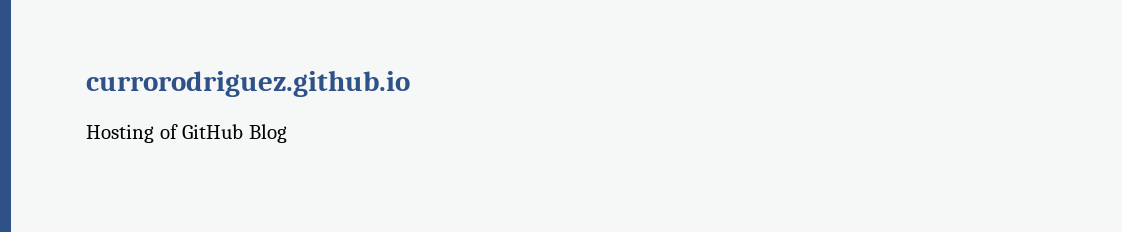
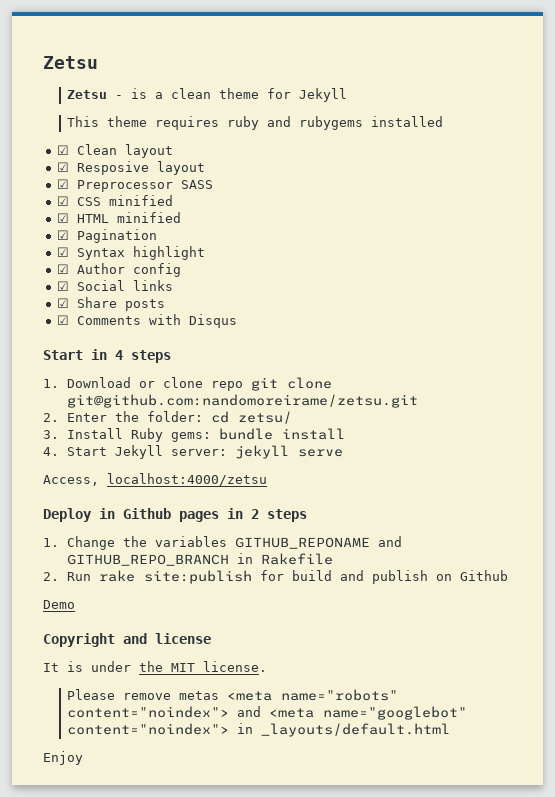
[86,70,410,97] [86,124,287,143] currorodriguez.github.io // Hosting of GitHub Blog -> [43,56,98,69] [67,88,348,102] [67,116,444,130] [56,144,173,158] [56,161,205,175] [56,179,213,192] [56,195,173,206] [56,212,181,223] [56,229,157,243] [56,246,205,260] [56,263,181,277] [56,280,173,291] [56,297,165,311] [56,314,237,328] [43,349,171,363] [43,377,333,391] [67,394,419,408] [43,411,293,424] [43,428,346,442] [43,445,344,459] [43,473,267,486] [43,508,307,522] [43,536,403,550] [67,553,334,566] [43,570,509,584] [43,600,75,609] [43,633,211,647] [43,661,267,672] [67,689,399,701] [67,706,468,720] [67,723,451,737] [43,751,83,765] Zetsu // Zetsu - is a clean theme for Jekyll // This theme requires ruby and rubygems installed // ☑ Clean layout // ☑ Resposive layout // ☑ Preprocessor SASS // ☑ CSS minified // ☑ HTML minified // ☑ Pagination // ☑ Syntax highlight // ☑ Author config // ☑ Social links // ☑ Share posts // ☑ Comments with Disqus // Start in 4 steps // 1. Download or clone repo git clone git@github.com:nandomoreirame/zetsu.git // 2. Enter the folder: cd zetsu/ // 3. Install Ruby gems: bundle install // 4. Start Jekyll server: jekyll serve // Access, localhost:4000/zetsu // Deploy in Github pages in 2 steps // 1. Change the variables GITHUB_REPONAME and GITHUB_REPO_BRANCH in Rakefile // 2. Run rake site:publish for build and publish on Github // Demo // Copyright and license // It is under the MIT license. // Please remove metas <meta name="robots" content="noindex"> and <meta name="googlebot" content="noindex"> in _layouts/default.html // Enjoy

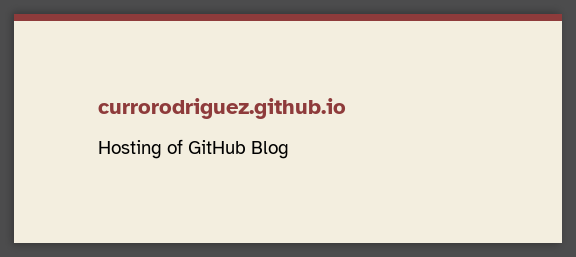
[43,56,98,69] [67,88,348,102] [67,116,444,130] [56,144,173,158] [56,161,205,175] [56,179,213,192] [56,195,173,206] [56,212,181,223] [56,229,157,243] [56,246,205,260] [56,263,181,277] [56,280,173,291] [56,297,165,311] [56,314,237,328] [43,349,171,363] [43,377,333,391] [67,394,419,408] [43,411,293,424] [43,428,346,442] [43,445,344,459] [43,473,267,486] [43,508,307,522] [43,536,403,550] [67,553,334,566] [43,570,509,584] [43,600,75,609] [43,633,211,647] [43,661,267,672] [67,689,399,701] [67,706,468,720] [67,723,451,737] [43,751,83,765] Zetsu // Zetsu - is a clean theme for Jekyll // This theme requires ruby and rubygems installed // ☑ Clean layout // ☑ Resposive layout // ☑ Preprocessor SASS // ☑ CSS minified // ☑ HTML minified // ☑ Pagination // ☑ Syntax highlight // ☑ Author config // ☑ Social links // ☑ Share posts // ☑ Comments with Disqus // Start in 4 steps // 1. Download or clone repo git clone git@github.com:nandomoreirame/zetsu.git // 2. Enter the folder: cd zetsu/ // 3. Install Ruby gems: bundle install // 4. Start Jekyll server: jekyll serve // Access, localhost:4000/zetsu // Deploy in Github pages in 2 steps // 1. Change the variables GITHUB_REPONAME and GITHUB_REPO_BRANCH in Rakefile // 2. Run rake site:publish for build and publish on Github // Demo // Copyright and license // It is under the MIT license. // Please remove metas <meta name="robots" content="noindex"> and <meta name="googlebot" content="noindex"> in _layouts/default.html // Enjoy -> [98,98,346,119] [98,139,290,159] currorodriguez.github.io // Hosting of GitHub Blog

